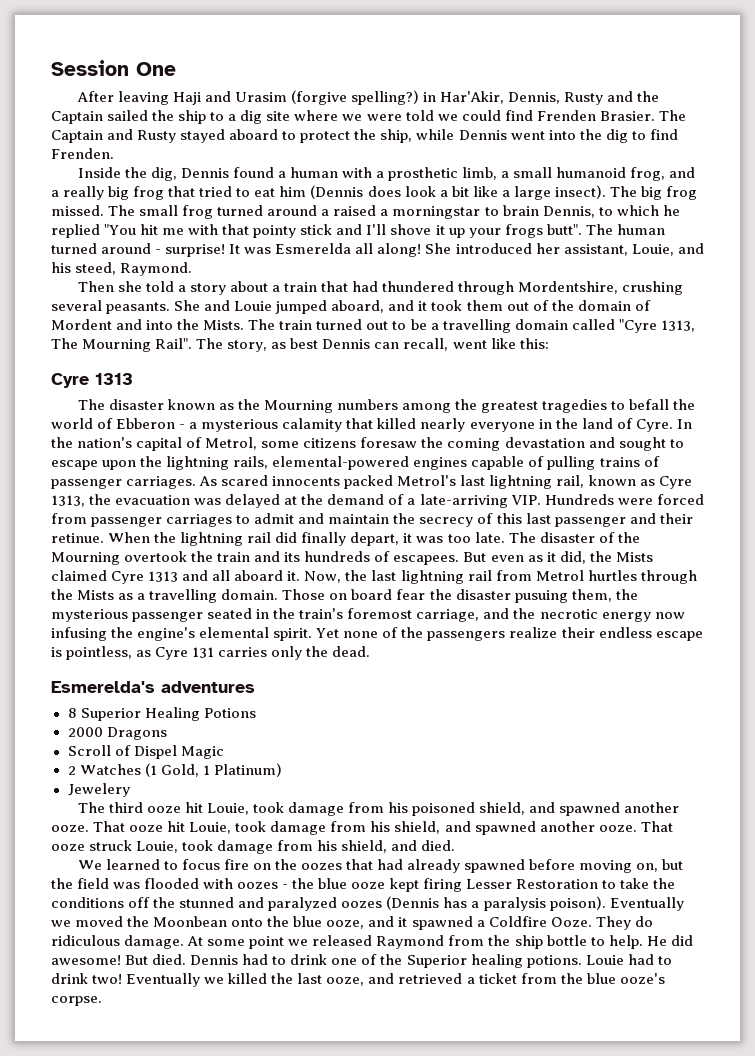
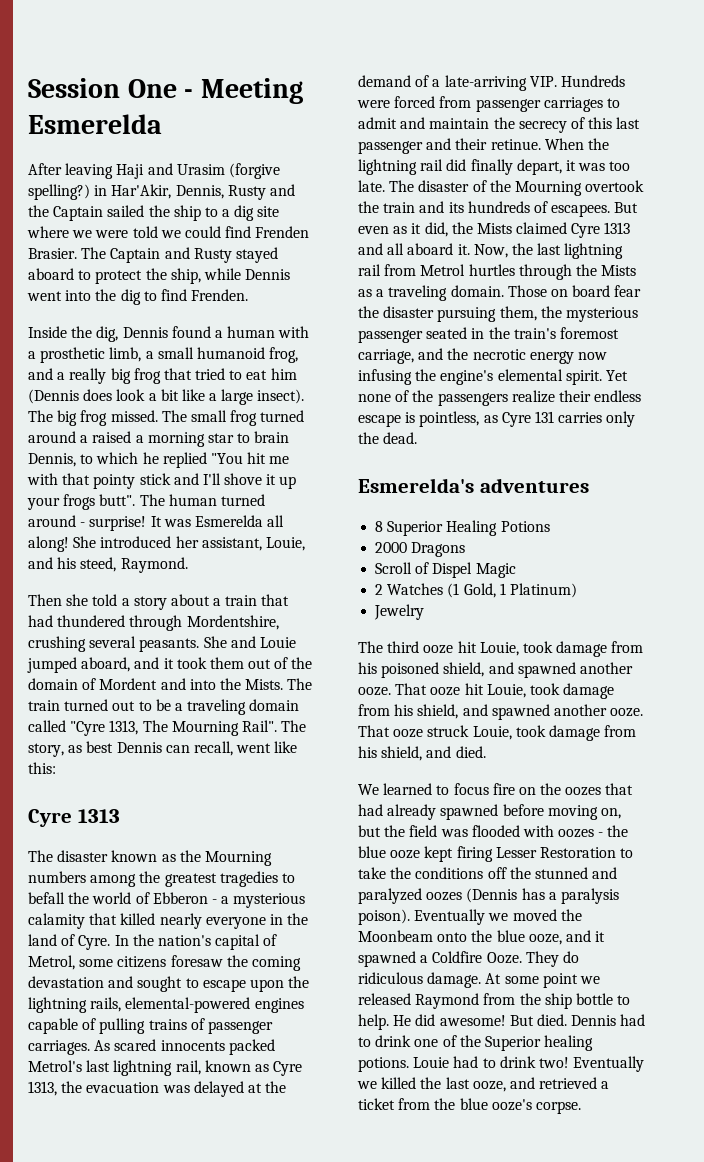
(176, 69) none -> [184,78,303,104] [28,114,162,134] - Meeting Esmerelda
[392,206,481,219] morningstar -> [147,432,234,447] morning star
[442,319,511,333] travelling -> [187,699,247,715] traveling
[149,589,218,603] travelling -> [388,285,448,301] traveling
[514,590,568,603] pusuing -> [437,307,497,322] pursuing
[67,783,130,797] Jewelery -> [374,604,425,620] Jewelry
[153,916,228,927] Moonbean -> [358,930,433,942] Moonbeam

